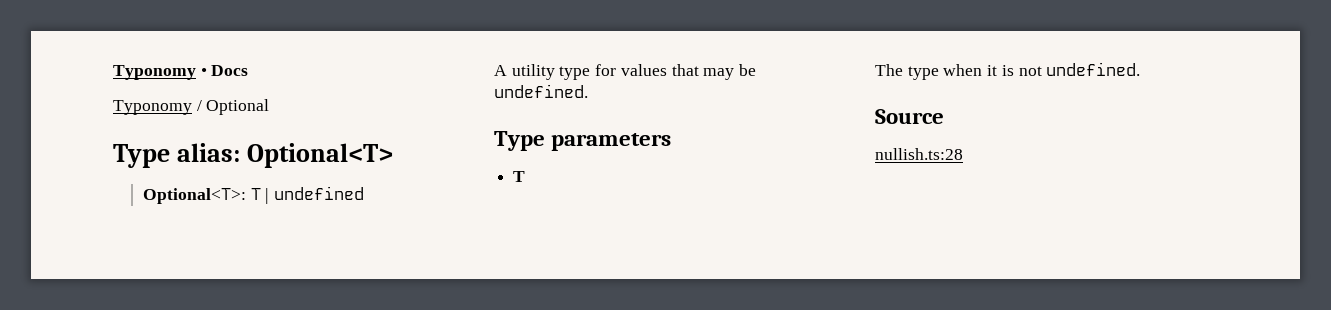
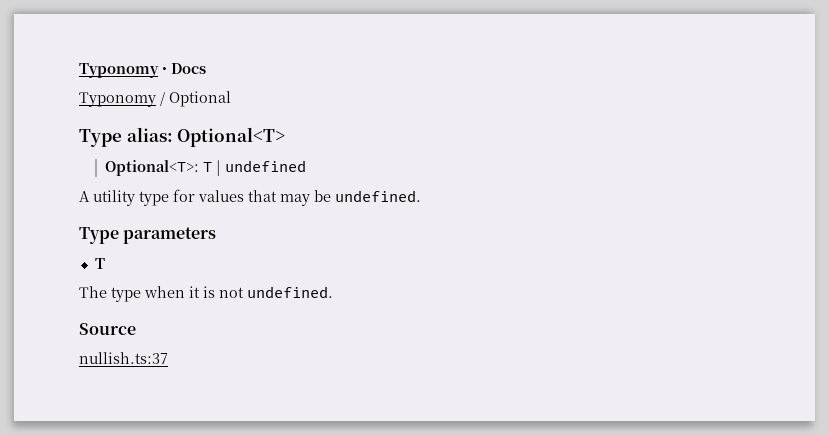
[875,148,963,160] nullish.ts:28 -> [79,352,168,364] nullish.ts:37

